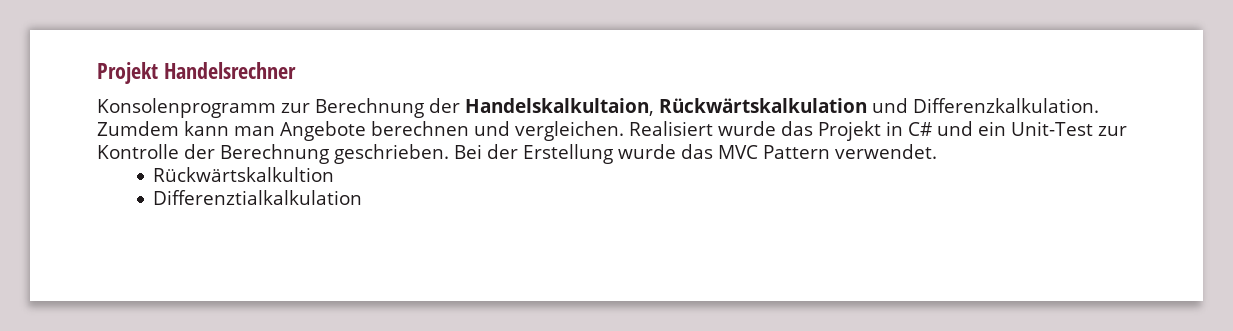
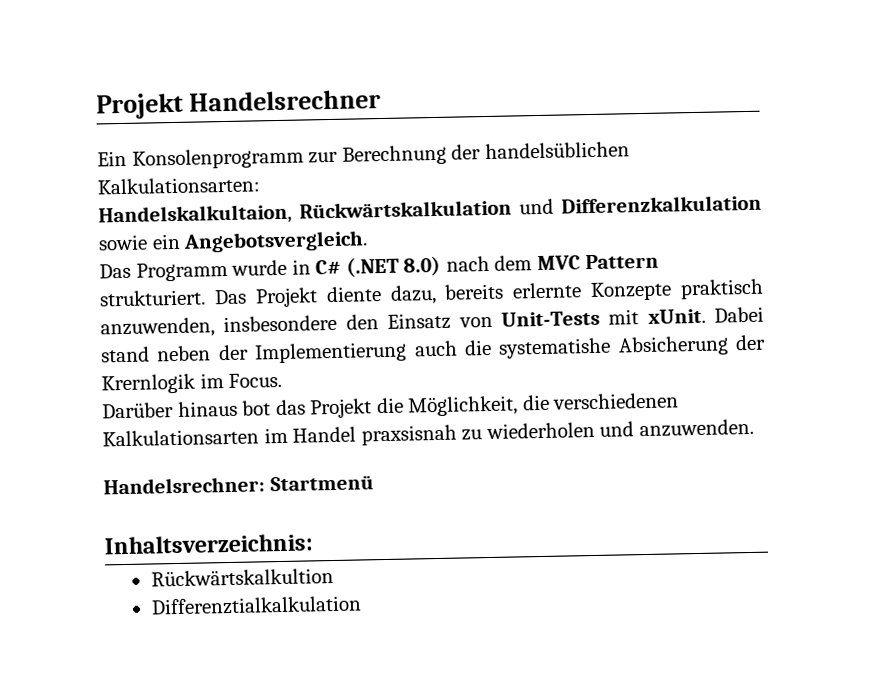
(296, 70) none -> [97,150,127,167] Ein
(460, 105) none -> [484,141,630,160] [97,176,261,195] handelsüblichen Kalkulationsarten: //
[913,98,1099,113] [97,121,1127,141] [97,144,937,164] Differenzkalkulation. Zumdem kann man Angebote berechnen und vergleichen. Realisiert wurde das Projekt in C# und ein Unit-Test zur Kontrolle der Berechnung geschrieben. Bei der Erstellung wurde das MVC Pattern verwendet. -> [561,194,762,214] [98,230,369,253] [99,253,660,282] [99,278,764,308] [100,306,764,339] [100,334,766,364] [101,372,283,395] [102,392,680,419] [102,418,754,447] [103,475,374,495] [104,533,313,555] Differenzkalkulation sowie ein Angebotsvergleich. // Das Programm wurde in C# (.NET 8.0) nach dem MVC Pattern strukturiert. Das Projekt diente dazu, bereits erlernte Konzepte praktisch anzuwenden, insbesondere den Einsatz von Unit-Tests mit xUnit. Dabei stand neben der Implementierung auch die systematishe Absicherung der Krernlogik im Focus. // Darüber hinaus bot das Projekt die Möglichkeit, die verschiedenen Kalkulationsarten im Handel praxsisnah zu wiederholen und anzuwenden. // Handelsrechner: Startmenü // Inhaltsverzeichnis:

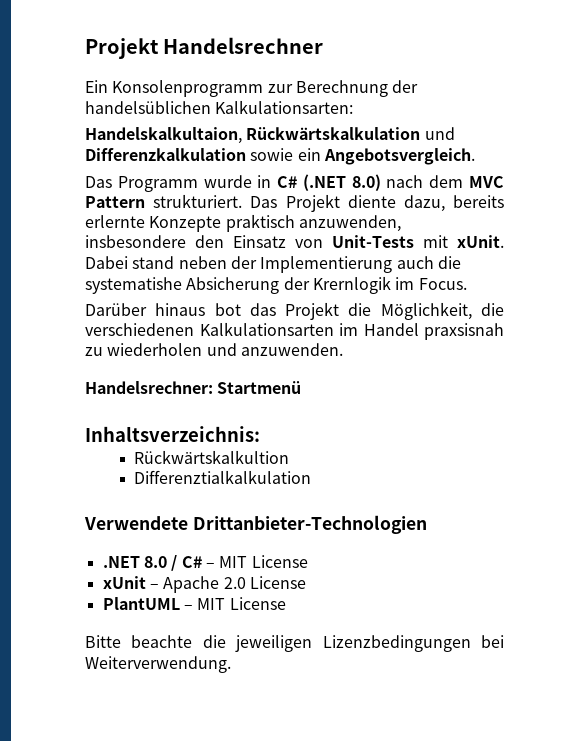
(362, 605) none -> [84,515,427,534] [102,555,308,571] [102,576,306,593] [102,597,286,610] [85,635,505,652] [85,656,231,673] // Verwendete Drittanbieter-Technologien // .NET 8.0 / C# – MIT License // xUnit – Apache 2.0 License // PlantUML – MIT License // Bitte beachte die jeweiligen Lizenzbedingungen bei Weiterverwendung.

